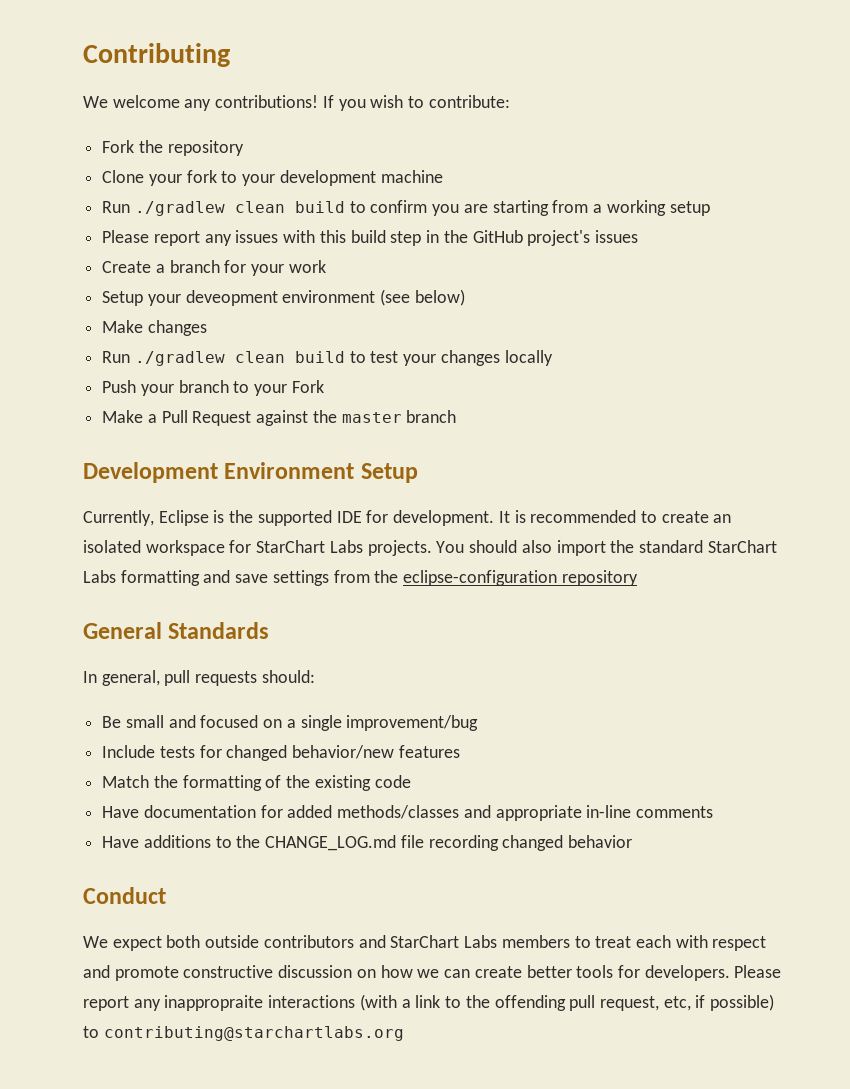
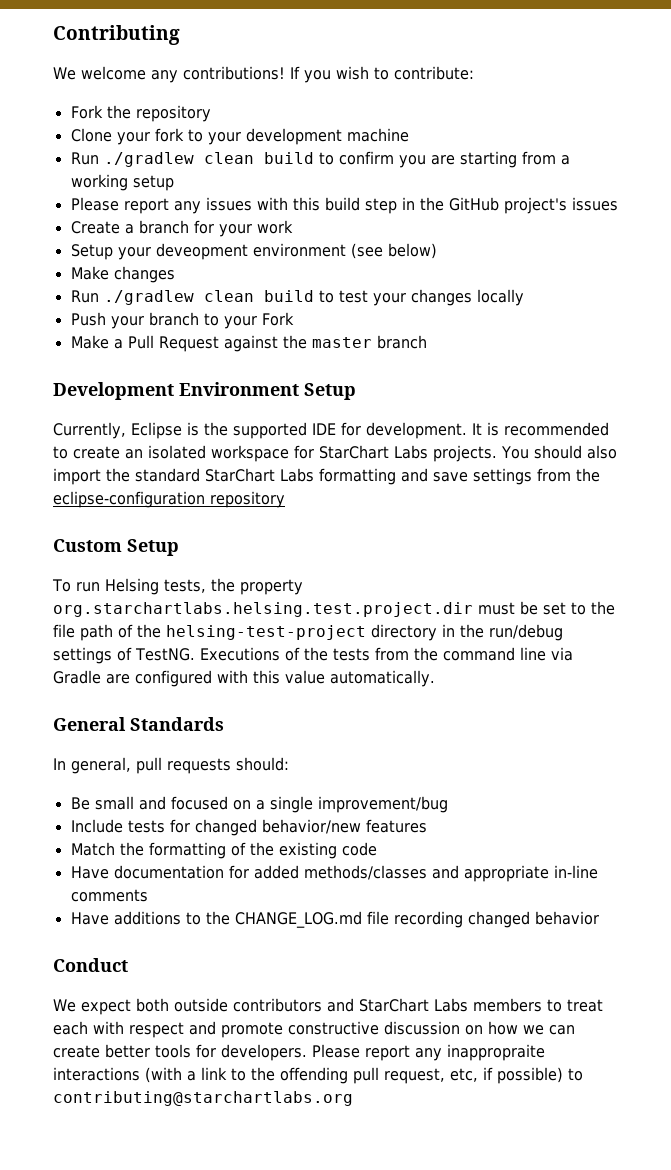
(638, 578) none -> [53,539,179,556] [52,578,303,595] [53,601,615,617] [53,624,563,641] [53,647,573,664] [53,670,435,687] // Custom Setup // To run Helsing tests, the property org.starchartlabs.helsing.test.project.dir must be set to the file path of the helsing-test-project directory in the run/debug settings of TestNG. Executions of the tests from the command line via Gradle are configured with this value automatically.

